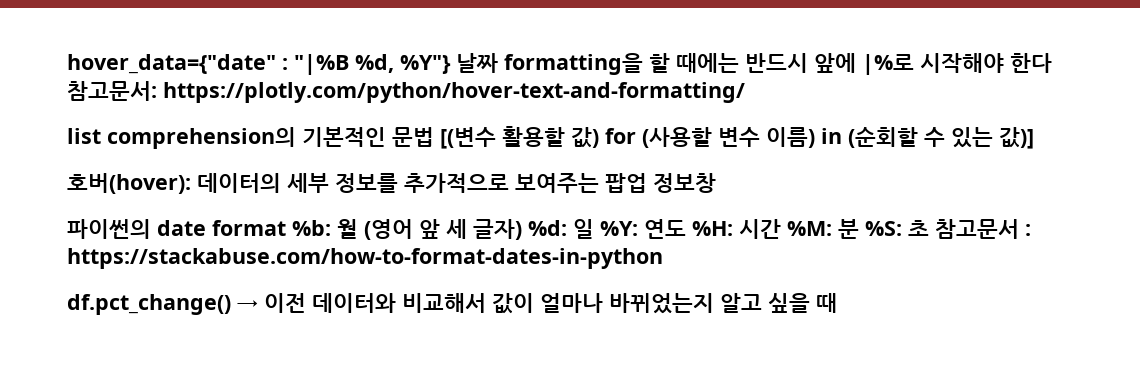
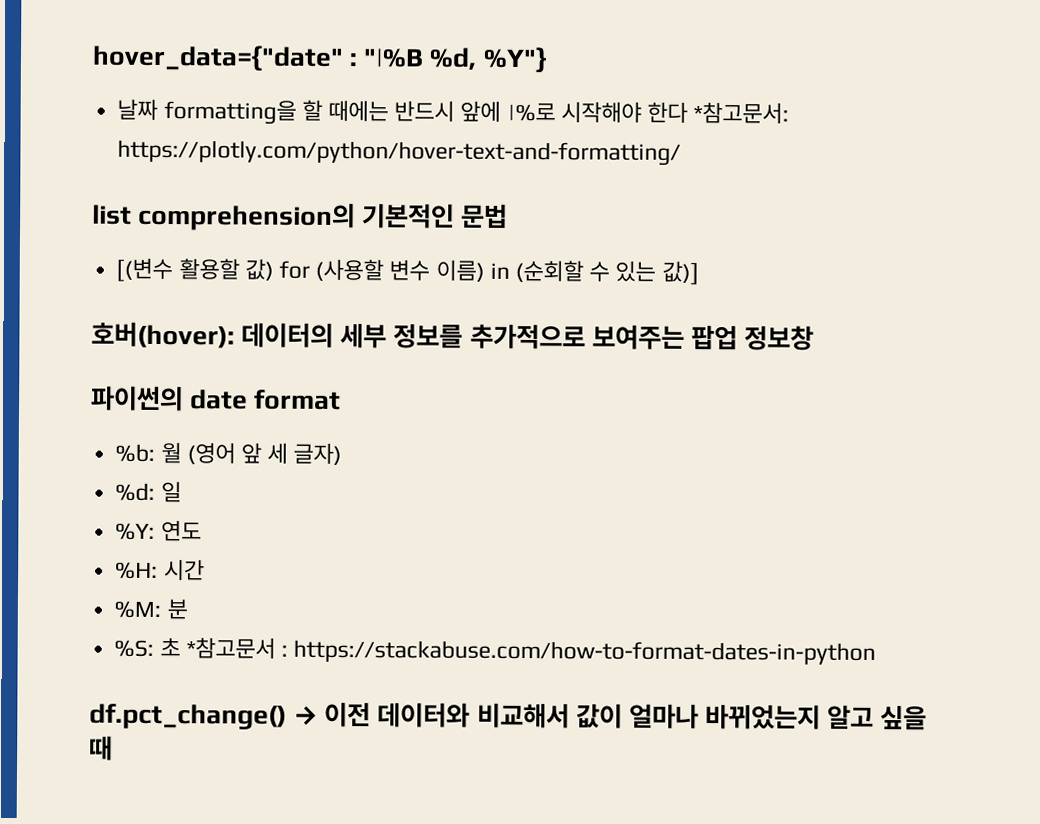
(451, 64) none -> (547, 60) //
[67,81,157,101] 참고문서: -> [693,101,790,124] *참고문서:
(434, 137) none -> (509, 216) //
(286, 228) none -> (342, 400) //
(522, 229) none -> (343, 454) //
(594, 229) none -> (182, 491) //
(686, 229) none -> (202, 530) //
(781, 229) none -> (205, 570) //
(859, 229) none -> (188, 609) //
[935,219,1019,239] 참고문서 -> [185,637,276,659] *참고문서

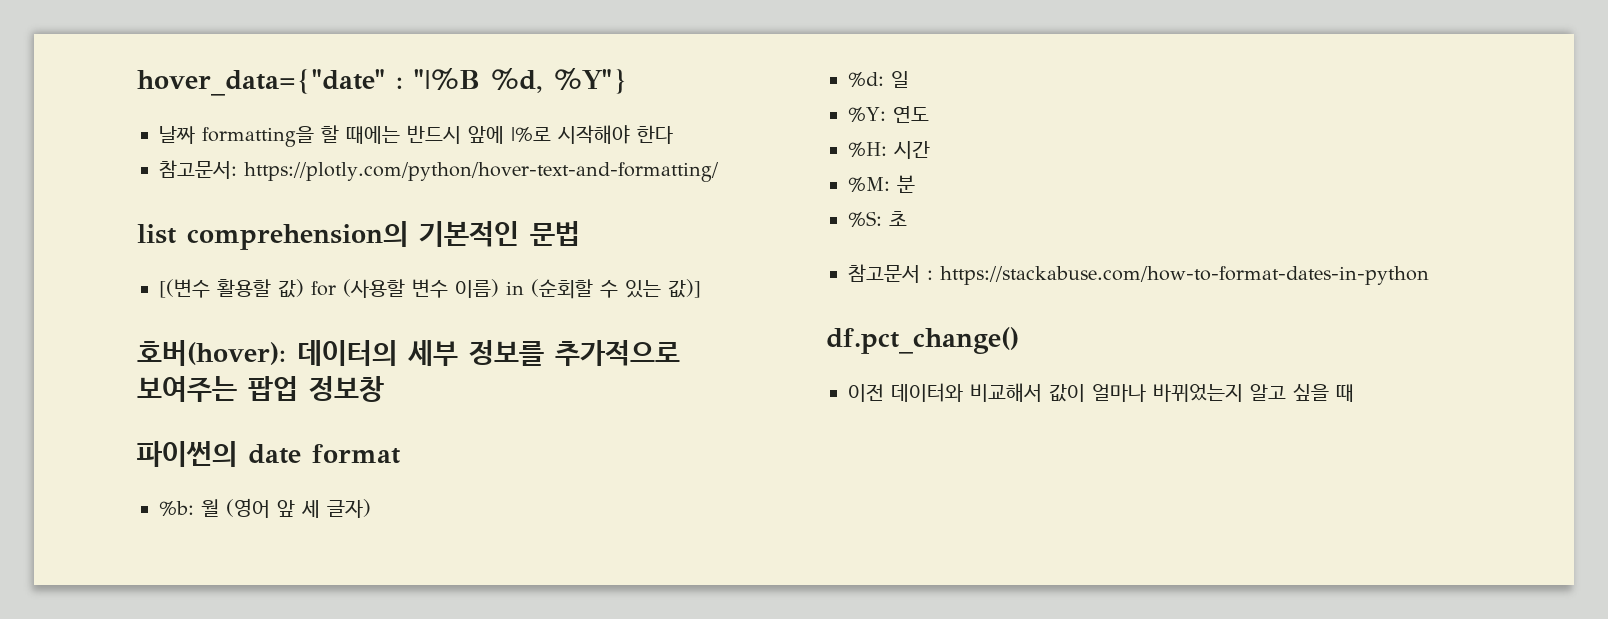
[693,101,790,124] *참고문서: -> [159,160,237,179] // 참고문서:
[185,637,276,659] *참고문서 -> [848,264,920,283] // 참고문서
[293,705,319,725] → -> (1019, 340) //

